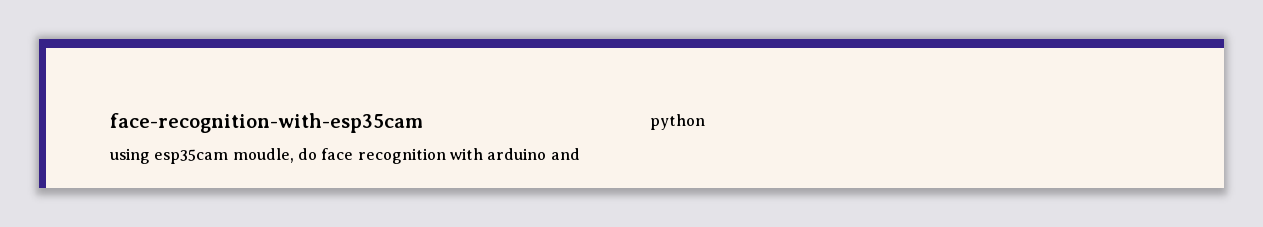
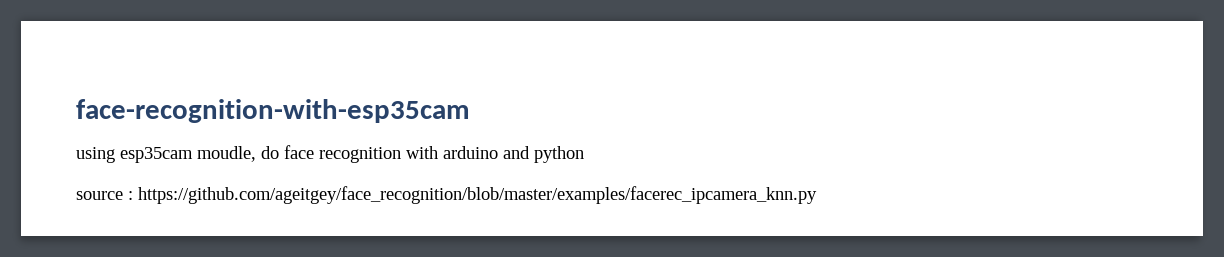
(705, 122) none -> [76,186,817,204] // source : https://github.com/ageitgey/face_recognition/blob/master/examples/facerec_ipcamera_knn.py

